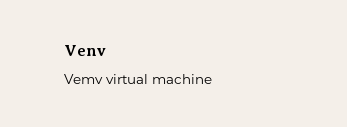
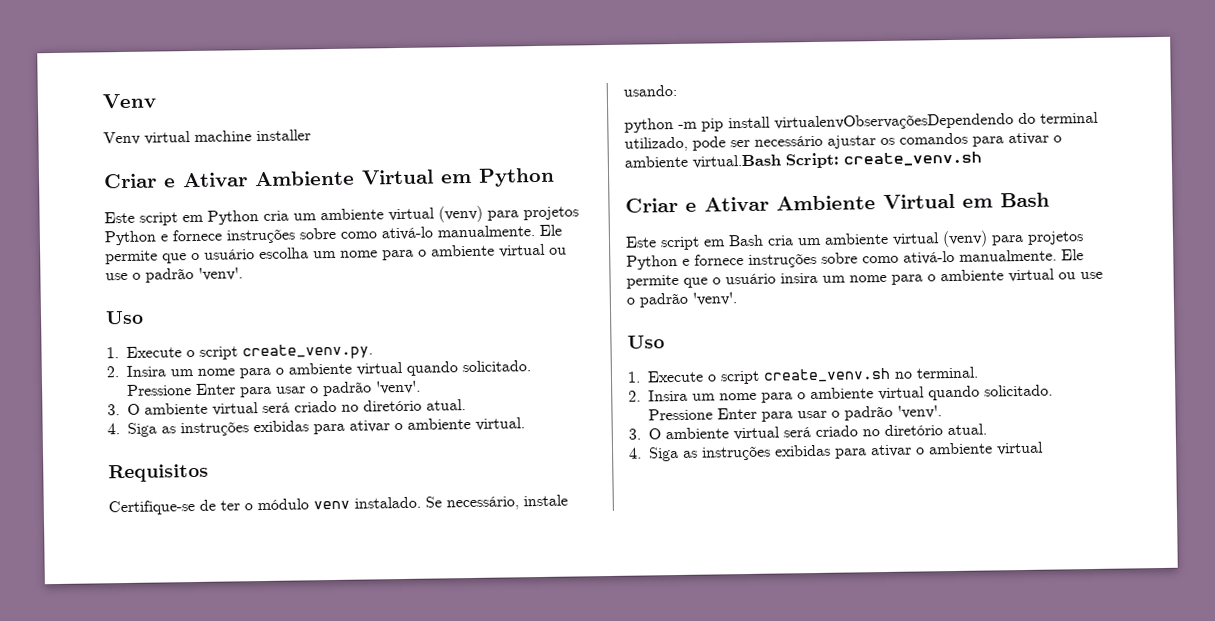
[64,74,103,84] Vemv -> [103,131,141,146] Venv
(212, 79) none -> [256,129,311,142] [103,167,555,189] [104,205,579,226] [104,224,562,246] [105,243,567,265] [105,267,243,283] [105,310,144,325] [106,343,373,361] [106,360,531,379] [127,380,421,398] [107,399,466,416] [107,417,525,437] [108,463,209,483] [108,494,568,516] [623,84,677,97] [624,111,1099,133] [624,132,1062,152] [624,151,982,169] [625,192,1050,213] [625,230,1084,251] [626,249,1084,270] [626,268,1103,289] [626,292,737,308] [627,335,665,349] [627,366,979,385] [628,384,1053,403] [648,405,942,422] [628,423,987,441] [628,441,1044,462] installer // Criar e Ativar Ambiente Virtual em Python // Este script em Python cria um ambiente virtual (venv) para projetos Python e fornece instruções sobre como ativá-lo manualmente. Ele permite que o usuário escolha um nome para o ambiente virtual ou use o padrão 'venv'. // Uso // 1. Execute o script create_venv.py. // 2. Insira um nome para o ambiente virtual quando solicitado. Pressione Enter para usar o padrão 'venv'. // 3. O ambiente virtual será criado no diretório atual. // 4. Siga as instruções exibidas para ativar o ambiente virtual. // Requisitos // Certifique-se de ter o módulo venv instalado. Se necessário, instale usando: // python -m pip install virtualenvObservaçõesDependendo do terminal utilizado, pode ser necessário ajustar os comandos para ativar o ambiente virtual.Bash Script: create_venv.sh // Criar e Ativar Ambiente Virtual em Bash // Este script em Bash cria um ambiente virtual (venv) para projetos Python e fornece instruções sobre como ativá-lo manualmente. Ele permite que o usuário insira um nome para o ambiente virtual ou use o padrão 'venv'. // Uso // 1. Execute o script create_venv.sh no terminal. // 2. Insira um nome para o ambiente virtual quando solicitado. Pressione Enter para usar o padrão 'venv'. // 3. O ambiente virtual será criado no diretório atual. // 4. Siga as instruções exibidas para ativar o ambiente virtual

